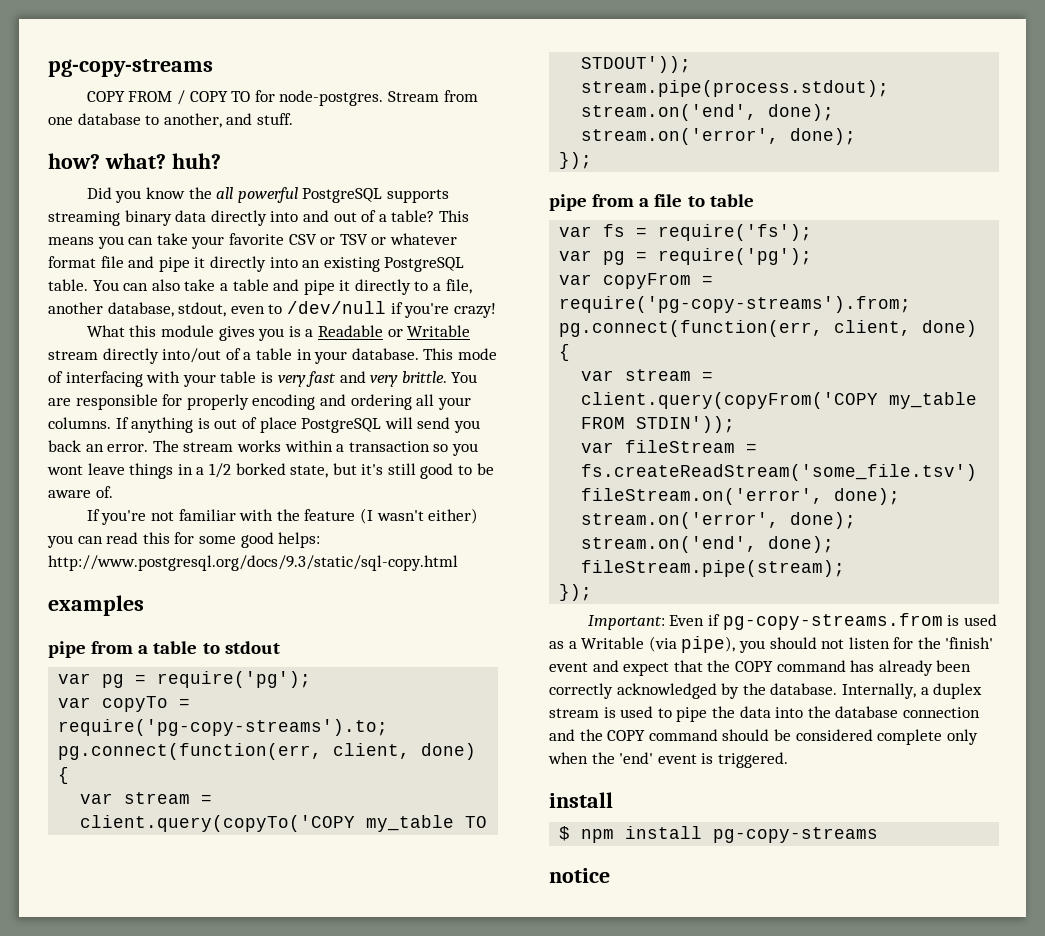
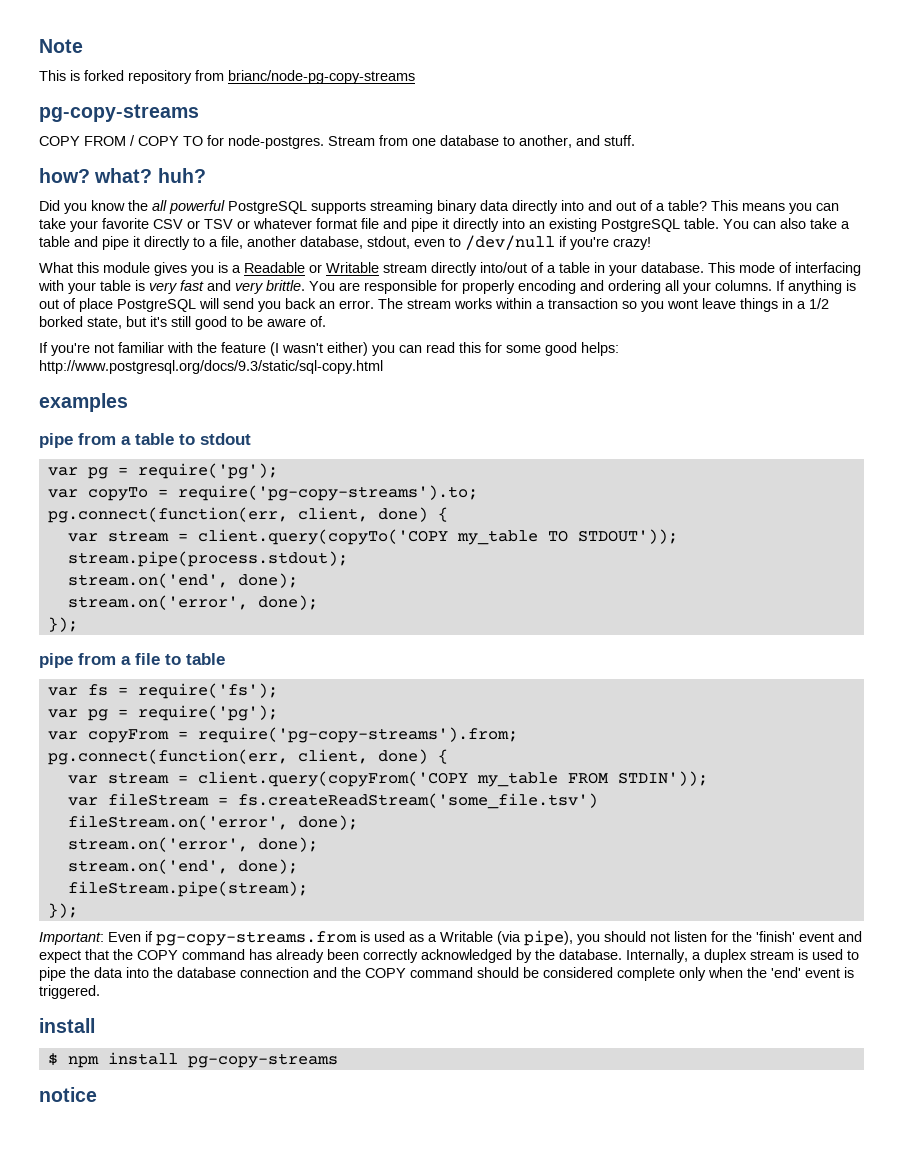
(48, 68) none -> [39,39,83,53] [39,70,415,84] Note // This is forked repository from brianc/node-pg-copy-streams //

